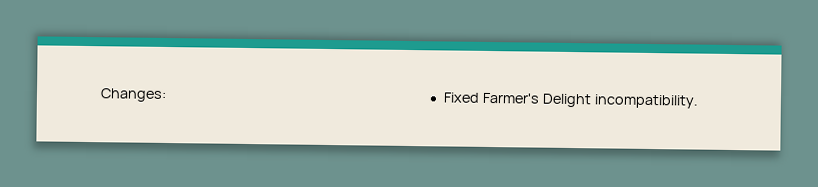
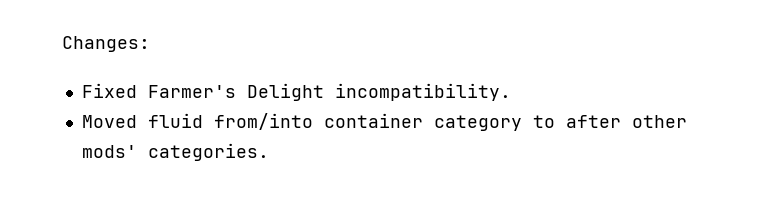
(698, 101) none -> [81,113,687,131] [81,143,269,161] // Moved fluid from/into container category to after other mods' categories.

